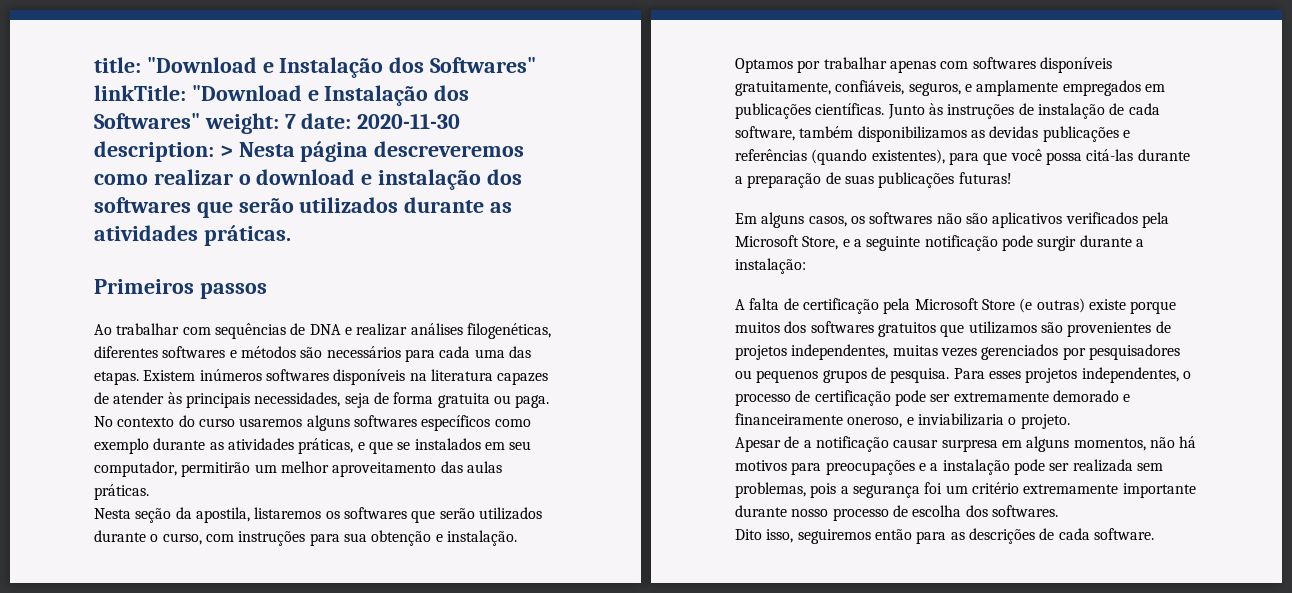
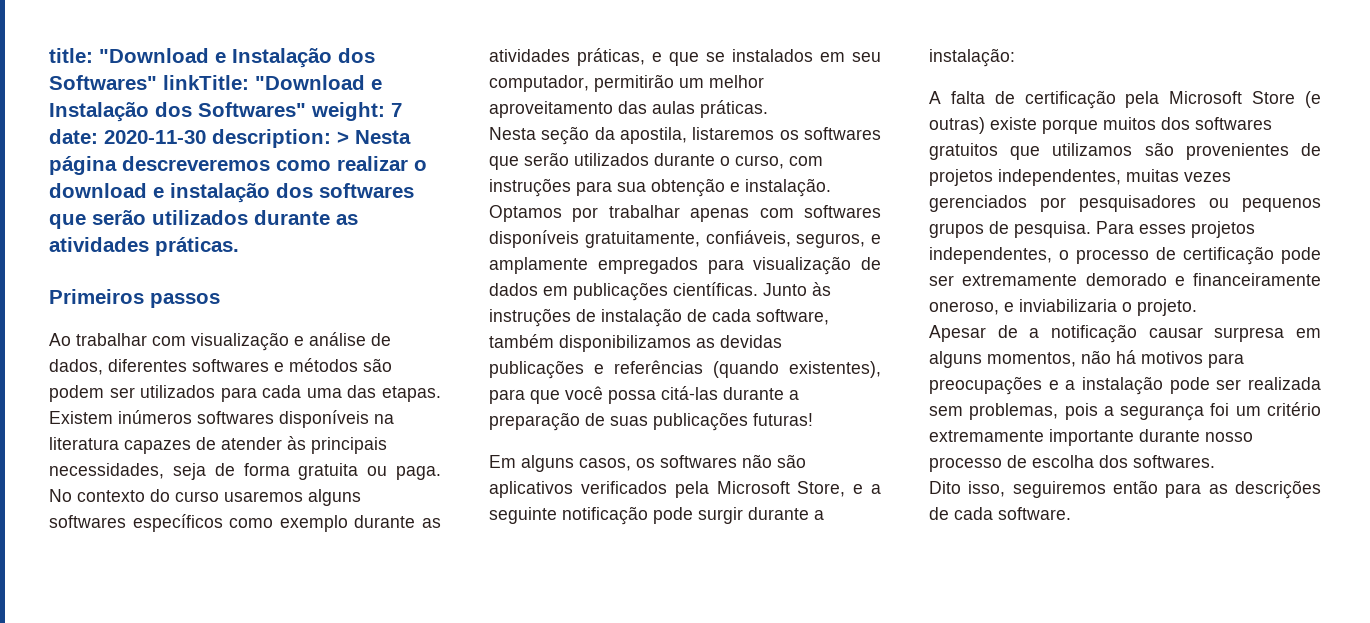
[214,323,551,339] sequências de DNA e realizar análises filogenéticas, -> [191,332,391,351] [49,359,103,375] visualização e análise de dados,
[326,346,401,358] necessários -> [49,385,216,402] podem ser utilizados
(1141, 88) none -> [707,256,881,275] [489,283,538,296] para visualização de dados

